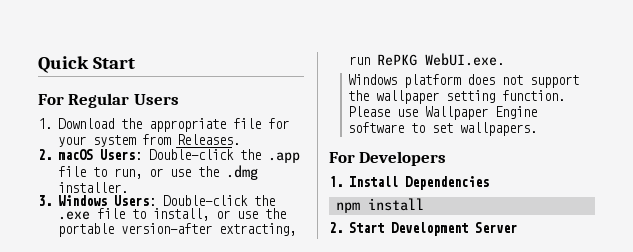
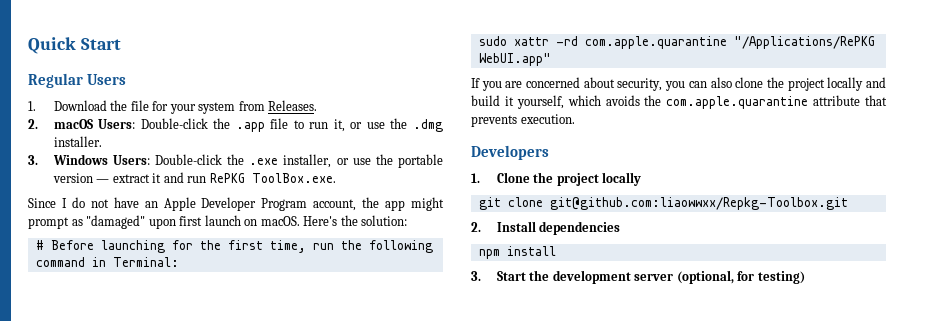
[38,94,64,105] For -> (121, 44) none
[148,118,226,132] appropriate -> (128, 105) none
[113,168,142,179] run, -> [309,119,345,132] run it,
[96,208,209,221] file to install, -> [283,154,332,168] installer,
[120,223,296,236] [348,53,504,66] [348,74,580,88] [348,90,566,104] [348,106,538,120] [348,122,538,136] [329,151,447,166] [329,176,489,190] [335,198,424,213] [329,222,517,236] version—after extracting, run RePKG WebUI.exe. // Windows platform does not support the wallpaper setting function. Please use Wallpaper Engine software to set wallpapers. // For Developers // 1. Install Dependencies // npm install // 2. Start Development Server -> [52,172,336,183] [28,197,445,211] [28,215,408,229] [35,240,433,253] [35,257,179,267] [478,36,875,49] [478,53,551,66] [471,77,886,91] [471,95,887,109] [471,114,575,127] [471,145,549,160] [471,172,642,186] [478,197,848,210] [471,221,621,235] [478,246,556,259] [471,270,805,284] version — extract it and run RePKG ToolBox.exe. // Since I do not have an Apple Developer Program account, the app might prompt as "damaged" upon first launch on macOS. Here's the solution: // # Before launching for the first time, run the following command in Terminal: // sudo xattr -rd com.apple.quarantine "/Applications/RePKG WebUI.app" // If you are concerned about security, you can also clone the project locally and build it yourself, which avoids the com.apple.quarantine attribute that prevents execution. // Developers // 1. Clone the project locally // git clone git@github.com:liaowwxx/Repkg-Toolbox.git // 2. Install dependencies // npm install // 3. Start the development server (optional, for testing)

